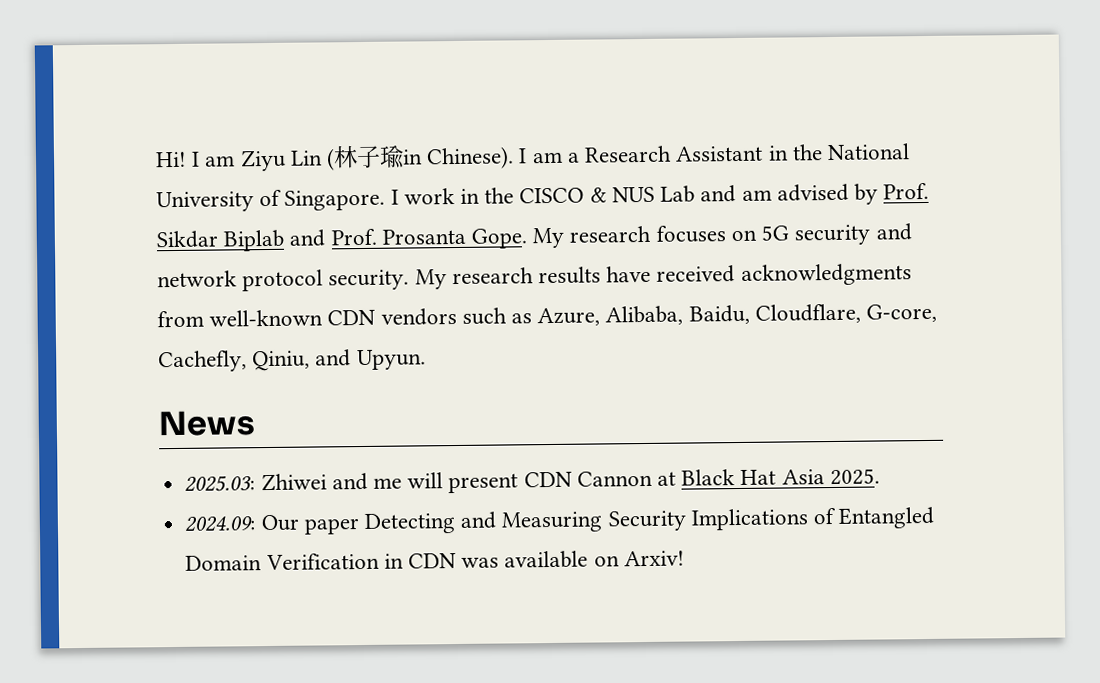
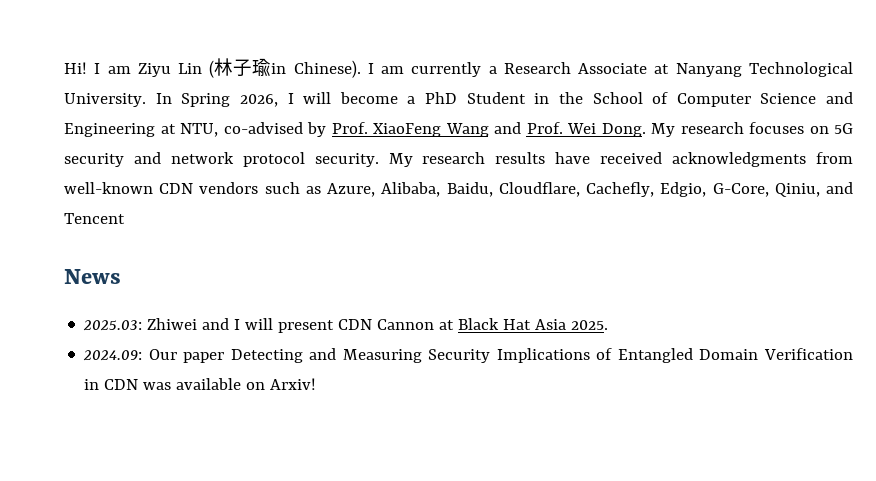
(563, 157) none -> [411,62,482,77] currently
[675,143,910,162] [156,182,930,213] [156,228,529,252] Assistant in the National University of Singapore. I work in the CISCO & NUS Lab and am advised by Prof. Sikdar Biplab and Prof. Prosanta Gope. -> [578,62,853,77] [64,92,853,107] [64,122,646,137] Associate at Nanyang Technological University. In Spring 2026, I will become a PhD Student in the School of Computer Science and Engineering at NTU, co-advised by Prof. XiaoFeng Wang and Prof. Wei Dong.
[866,303,938,323] [158,350,247,373] G-core, Cachefly, -> [586,182,769,197] Cachefly, Edgio, G-Core,
[356,349,426,371] Upyun. -> [64,213,125,224] Tencent
[372,477,402,489] me -> [234,319,241,330] I

